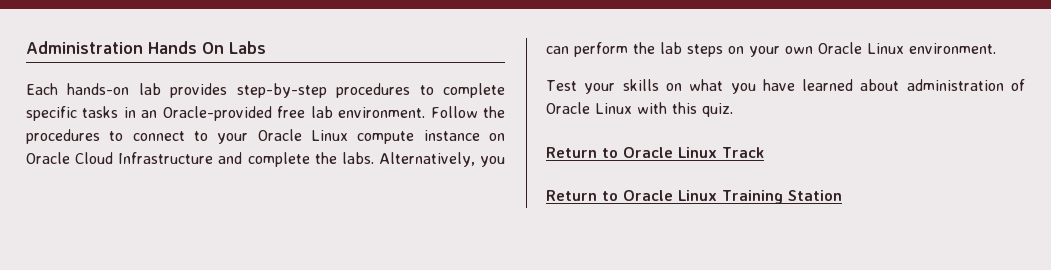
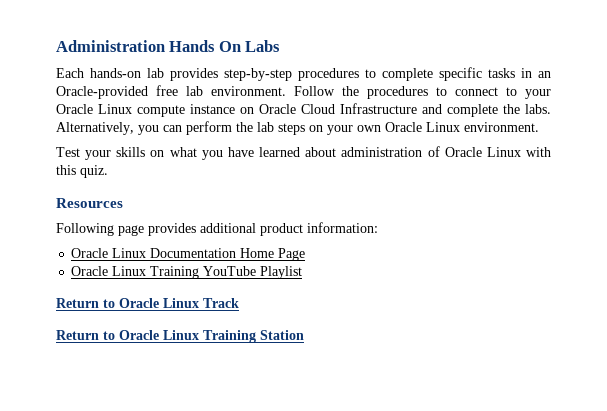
(733, 110) none -> [56,198,123,208] [56,222,378,236] [71,248,306,261] [71,266,303,279] // Resources // Following page provides additional product information: // Oracle Linux Documentation Home Page // Oracle Linux Training YouTube Playlist

